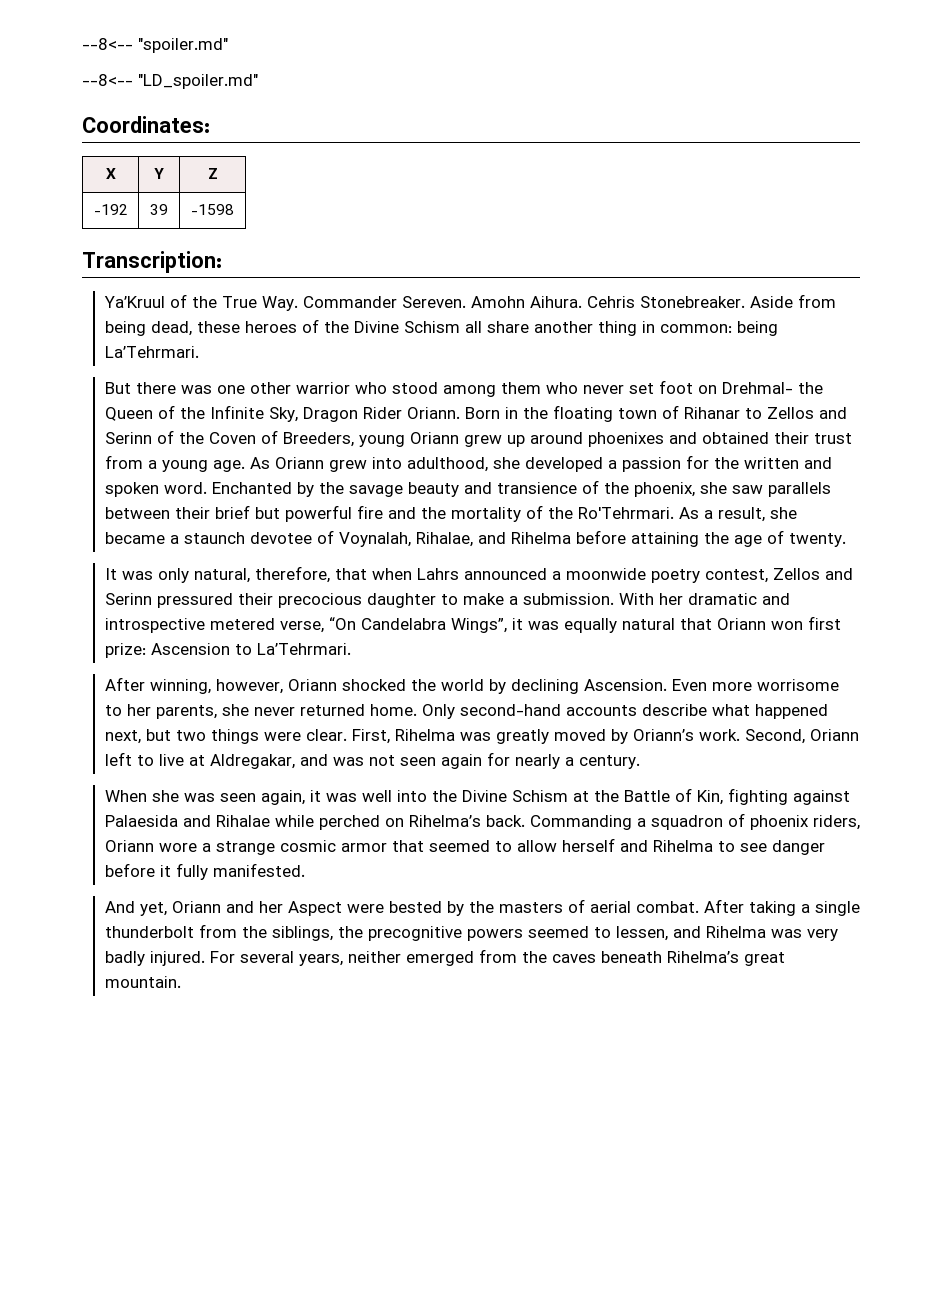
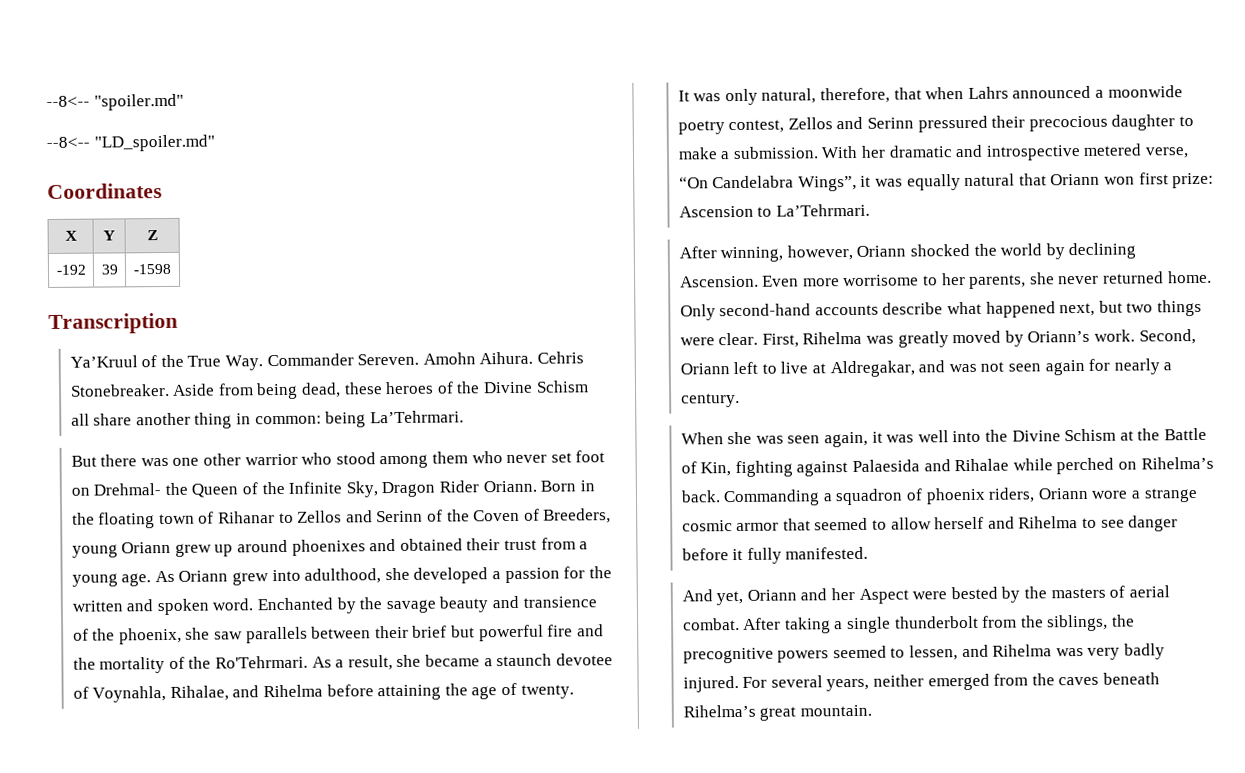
[82,116,210,133] Coordinates: -> [47,183,162,200] Coordinates
[82,251,222,273] Transcription: -> [48,312,178,335] Transcription
[338,532,411,547] Voynalah, -> [92,685,167,703] Voynahla,

